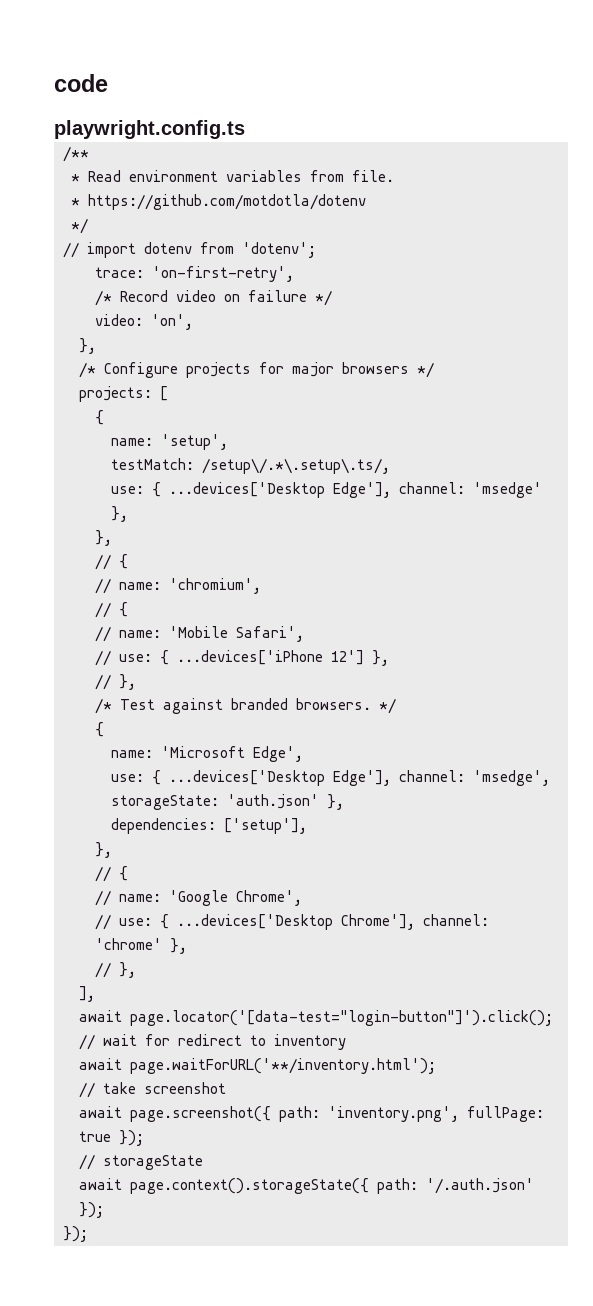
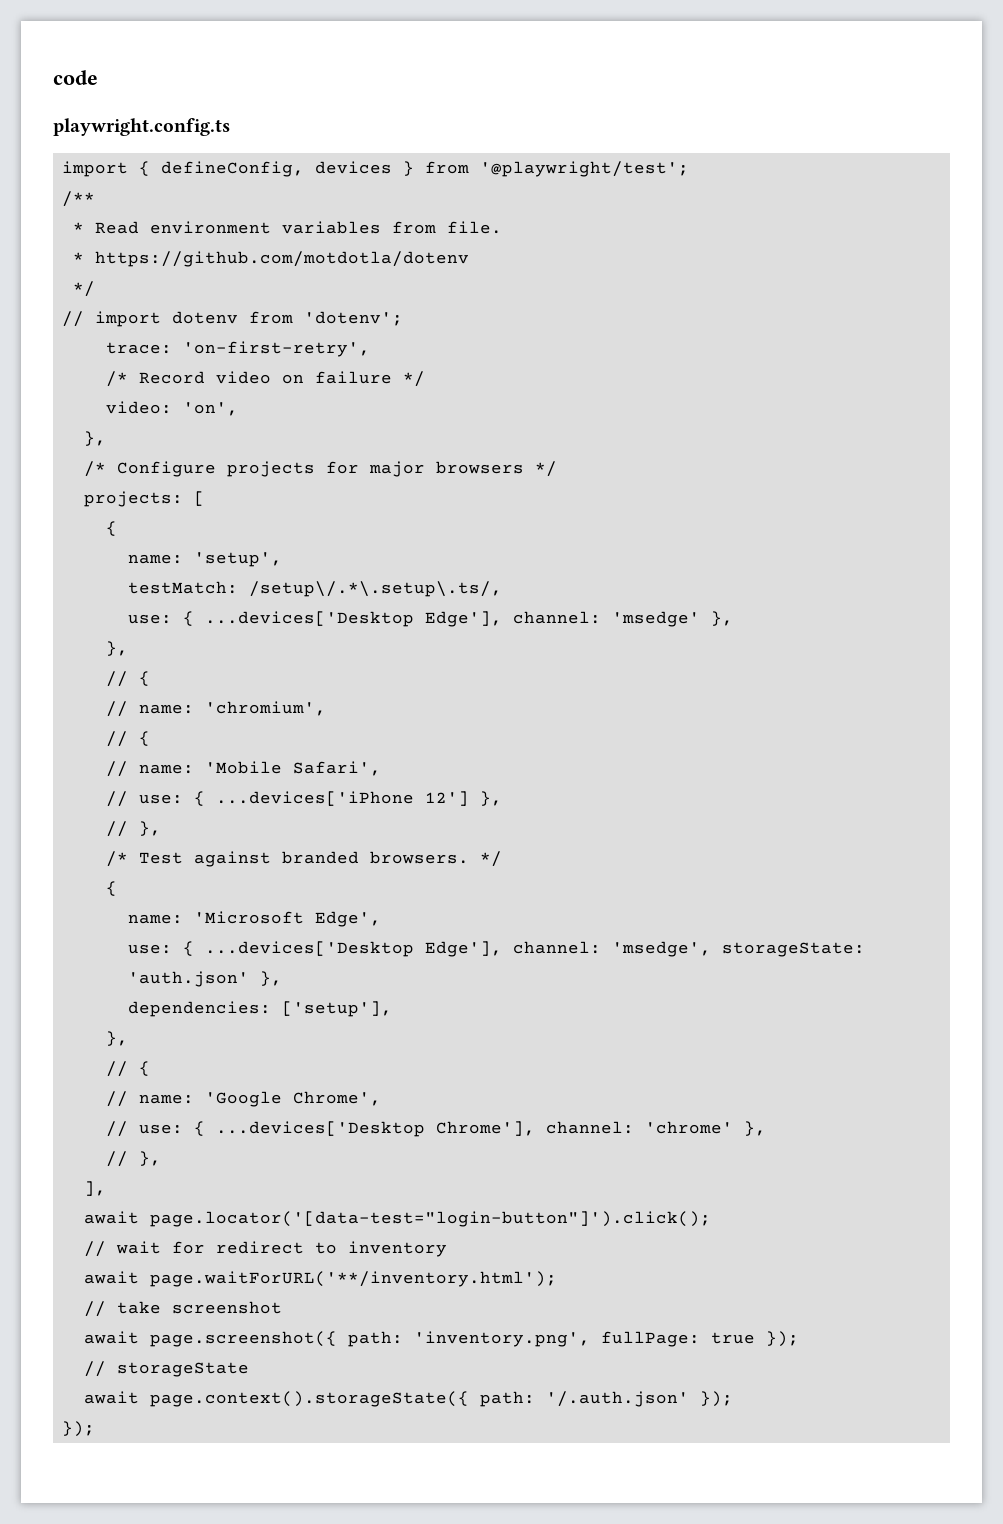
(245, 129) none -> [62,161,690,177] // import { defineConfig, devices } from '@playwright/test';

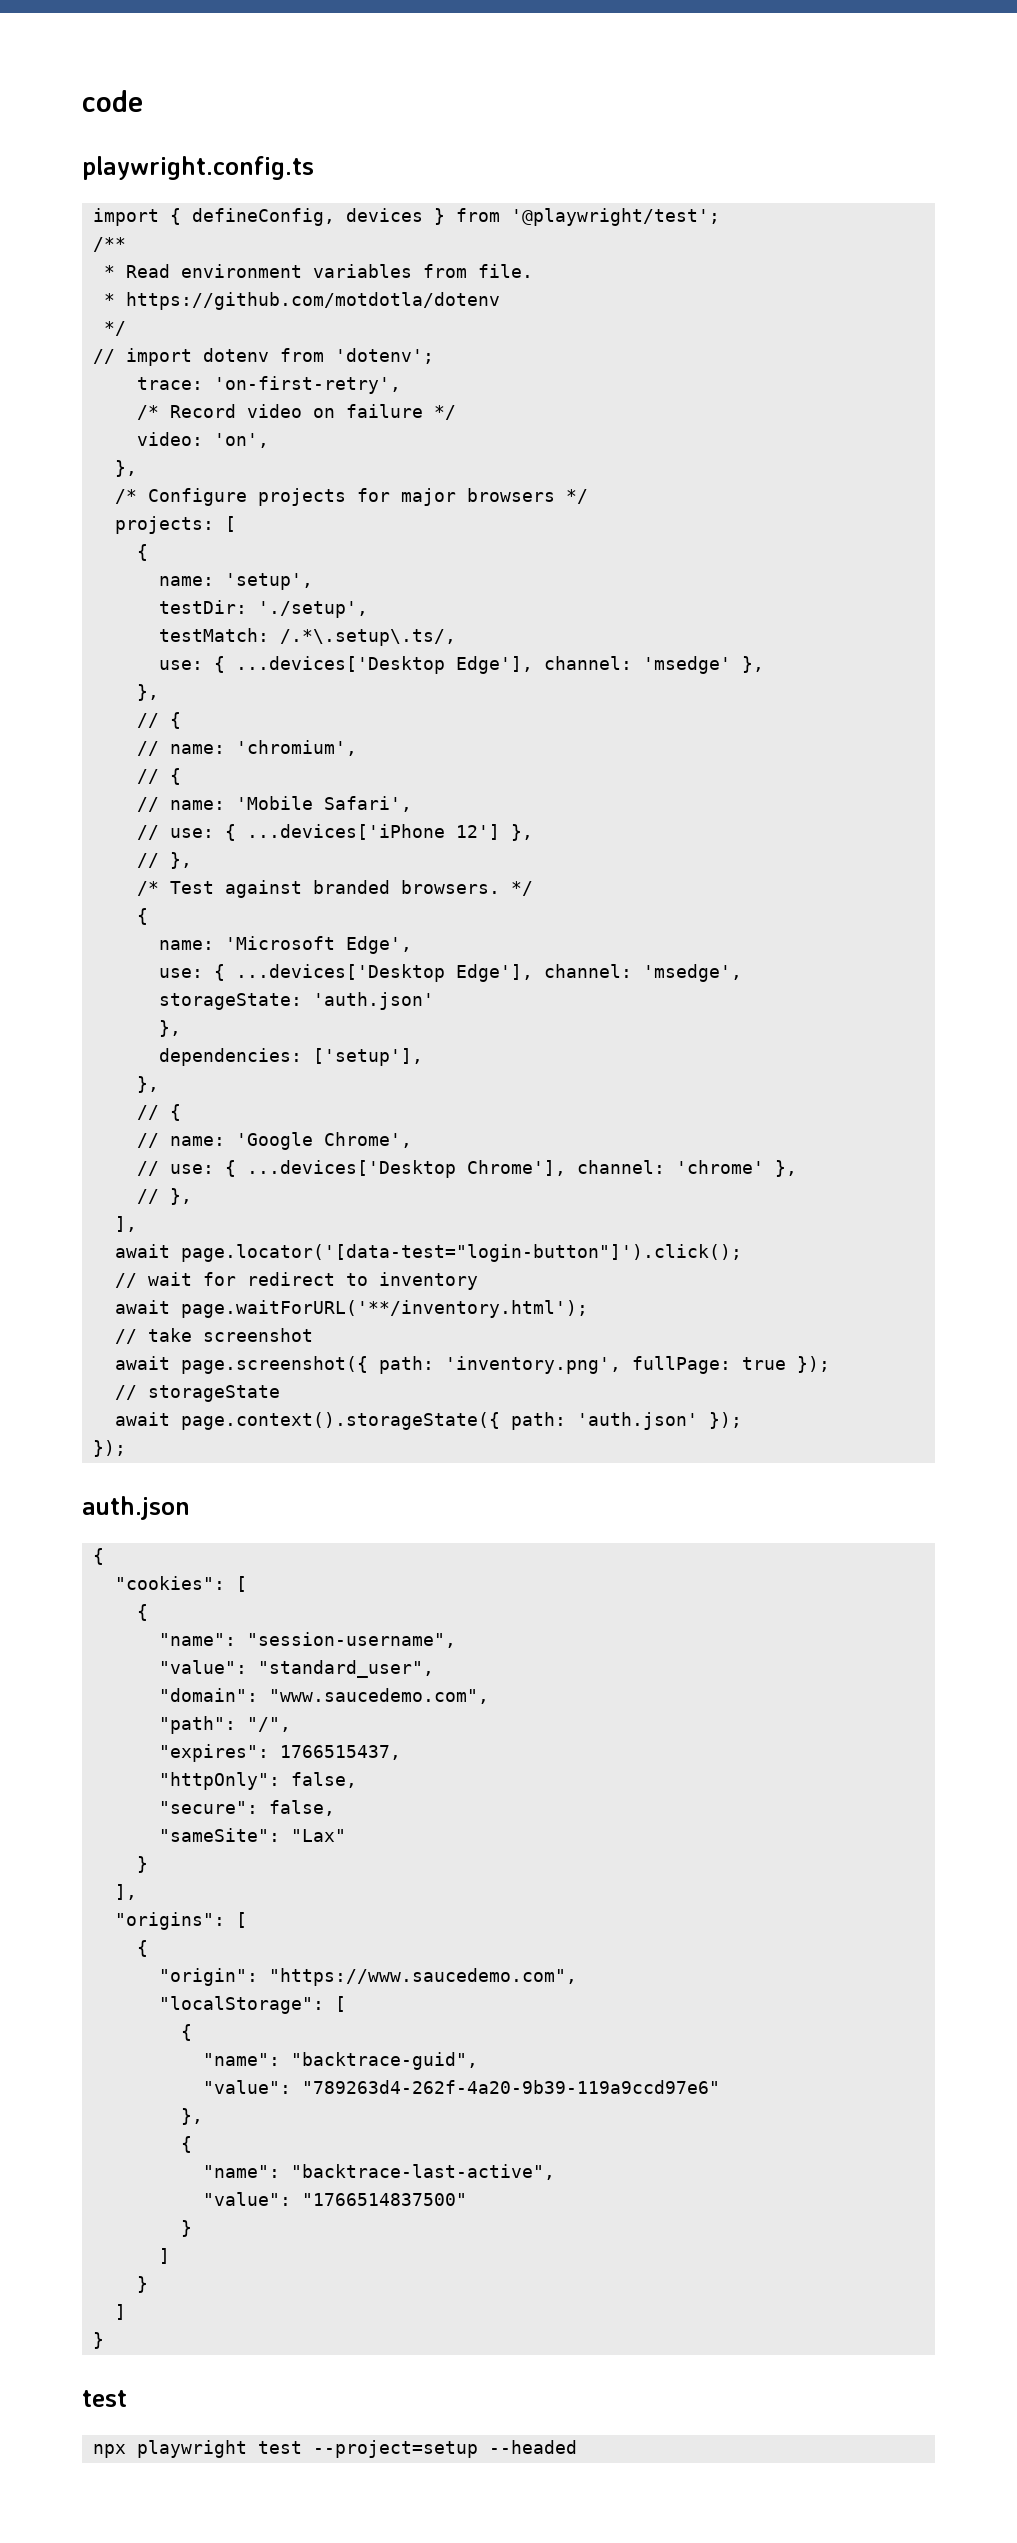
(283, 559) none -> [159,600,369,618] // testDir: './setup',
[249,581,503,597] /setup\/.*\.setup\.ts/, -> [280,629,457,646] /.*\.setup\.ts/,
(712, 949) none -> (743, 973) //
(250, 979) none -> (435, 1001) //
[546,1391,690,1407] '/.auth.json' -> [577,1412,699,1430] 'auth.json'
(96, 1429) none -> [82,1496,190,1520] [93,1548,105,1565] [115,1576,248,1592] [137,1604,149,1621] [159,1632,457,1648] [159,1660,435,1678] [159,1688,490,1704] [159,1716,292,1734] [159,1744,402,1762] [159,1772,358,1790] [159,1800,336,1816] [159,1828,347,1842] [137,1856,149,1873] [115,1884,138,1900] [115,1912,248,1930] [137,1940,149,1957] [159,1968,578,1986] [159,1996,347,2014] [181,2024,193,2041] [203,2052,479,2070] [203,2080,721,2094] [181,2108,204,2125] [181,2136,193,2153] [203,2164,556,2180] [203,2192,468,2206] [181,2220,193,2237] [159,2248,171,2264] [137,2276,149,2293] [115,2304,127,2320] [93,2332,105,2349] [82,2390,127,2407] [93,2440,578,2458] // auth.json // { // "cookies": [ // { // "name": "session-username", // "value": "standard_user", // "domain": "www.saucedemo.com", // "path": "/", // "expires": 1766515437, // "httpOnly": false, // "secure": false, // "sameSite": "Lax" // } // ], // "origins": [ // { // "origin": "https://www.saucedemo.com", // "localStorage": [ // { // "name": "backtrace-guid", // "value": "789263d4-262f-4a20-9b39-119a9ccd97e6" // }, // { // "name": "backtrace-last-active", // "value": "1766514837500" // } // ] // } // ] // } // test // npx playwright test --project=setup --headed

